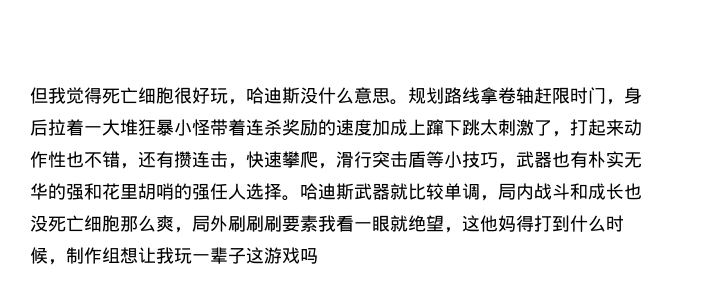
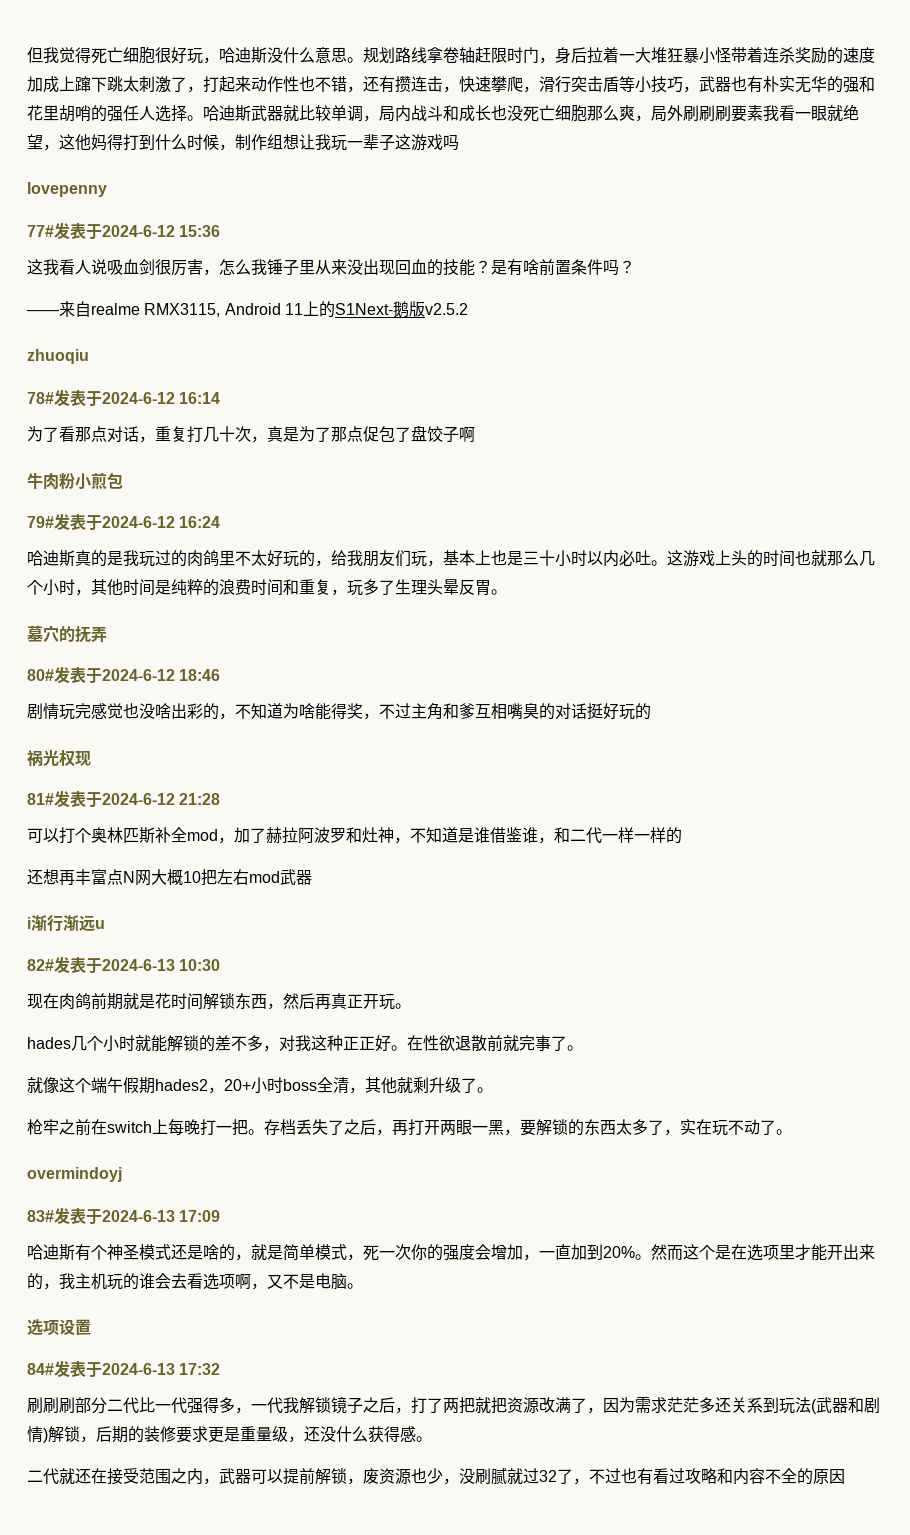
(318, 256) none -> [27,182,107,197] [27,222,221,240] [27,259,635,276] [27,301,468,318] [27,349,89,364] [27,389,221,407] [27,425,475,443] [27,472,123,490] [27,513,221,531] [27,550,875,567] [27,579,507,596] [27,625,107,643] [27,666,221,684] [27,703,651,720] [27,749,91,767] [27,790,221,808] [27,827,682,844] [27,869,312,886] [27,915,105,932] [27,956,221,974] [27,993,411,1010] [27,1035,583,1052] [27,1077,493,1094] [27,1119,792,1136] [27,1167,122,1182] [27,1207,221,1225] [27,1244,875,1261] [27,1273,363,1290] [27,1319,91,1336] [27,1360,221,1378] [27,1396,880,1414] [27,1426,432,1443] [27,1468,845,1485] // lovepenny // 77#发表于2024-6-12 15:36 // 这我看人说吸血剑很厉害，怎么我锤子里从来没出现回血的技能？是有啥前置条件吗？ // ——来自realme RMX3115, Android 11上的S1Next-鹅版v2.5.2 // zhuoqiu // 78#发表于2024-6-12 16:14 // 为了看那点对话，重复打几十次，真是为了那点促包了盘饺子啊 // 牛肉粉小煎包 // 79#发表于2024-6-12 16:24 // 哈迪斯真的是我玩过的肉鸽里不太好玩的，给我朋友们玩，基本上也是三十小时以内必吐。这游戏上头的时间也就那么几个小时，其他时间是纯粹的浪费时间和重复，玩多了生理头晕反胃。 // 墓穴的抚弄 // 80#发表于2024-6-12 18:46 // 剧情玩完感觉也没啥出彩的，不知道为啥能得奖，不过主角和爹互相嘴臭的对话挺好玩的 // 祸光权现 // 81#发表于2024-6-12 21:28 // 可以打个奥林匹斯补全mod，加了赫拉阿波罗和灶神，不知道是谁借鉴谁，和二代一样一样的 // 还想再丰富点N网大概10把左右mod武器 // i渐行渐远u // 82#发表于2024-6-13 10:30 // 现在肉鸽前期就是花时间解锁东西，然后再真正开玩。 // hades几个小时就能解锁的差不多，对我这种正正好。在性欲退散前就完事了。 // 就像这个端午假期hades2，20+小时boss全清，其他就剩升级了。 // 枪牢之前在switch上每晚打一把。存档丢失了之后，再打开两眼一黑，要解锁的东西太多了，实在玩不动了。 // overmindoyj // 83#发表于2024-6-13 17:09 // 哈迪斯有个神圣模式还是啥的，就是简单模式，死一次你的强度会增加，一直加到20%。然而这个是在选项里才能开出来的，我主机玩的谁会去看选项啊，又不是电脑。 // 选项设置 // 84#发表于2024-6-13 17:32 // 刷刷刷部分二代比一代强得多，一代我解锁镜子之后，打了两把就把资源改满了，因为需求茫茫多还关系到玩法(武器和剧情)解锁，后期的装修要求更是重量级，还没什么获得感。 // 二代就还在接受范围之内，武器可以提前解锁，废资源也少，没刷腻就过32了，不过也有看过攻略和内容不全的原因

